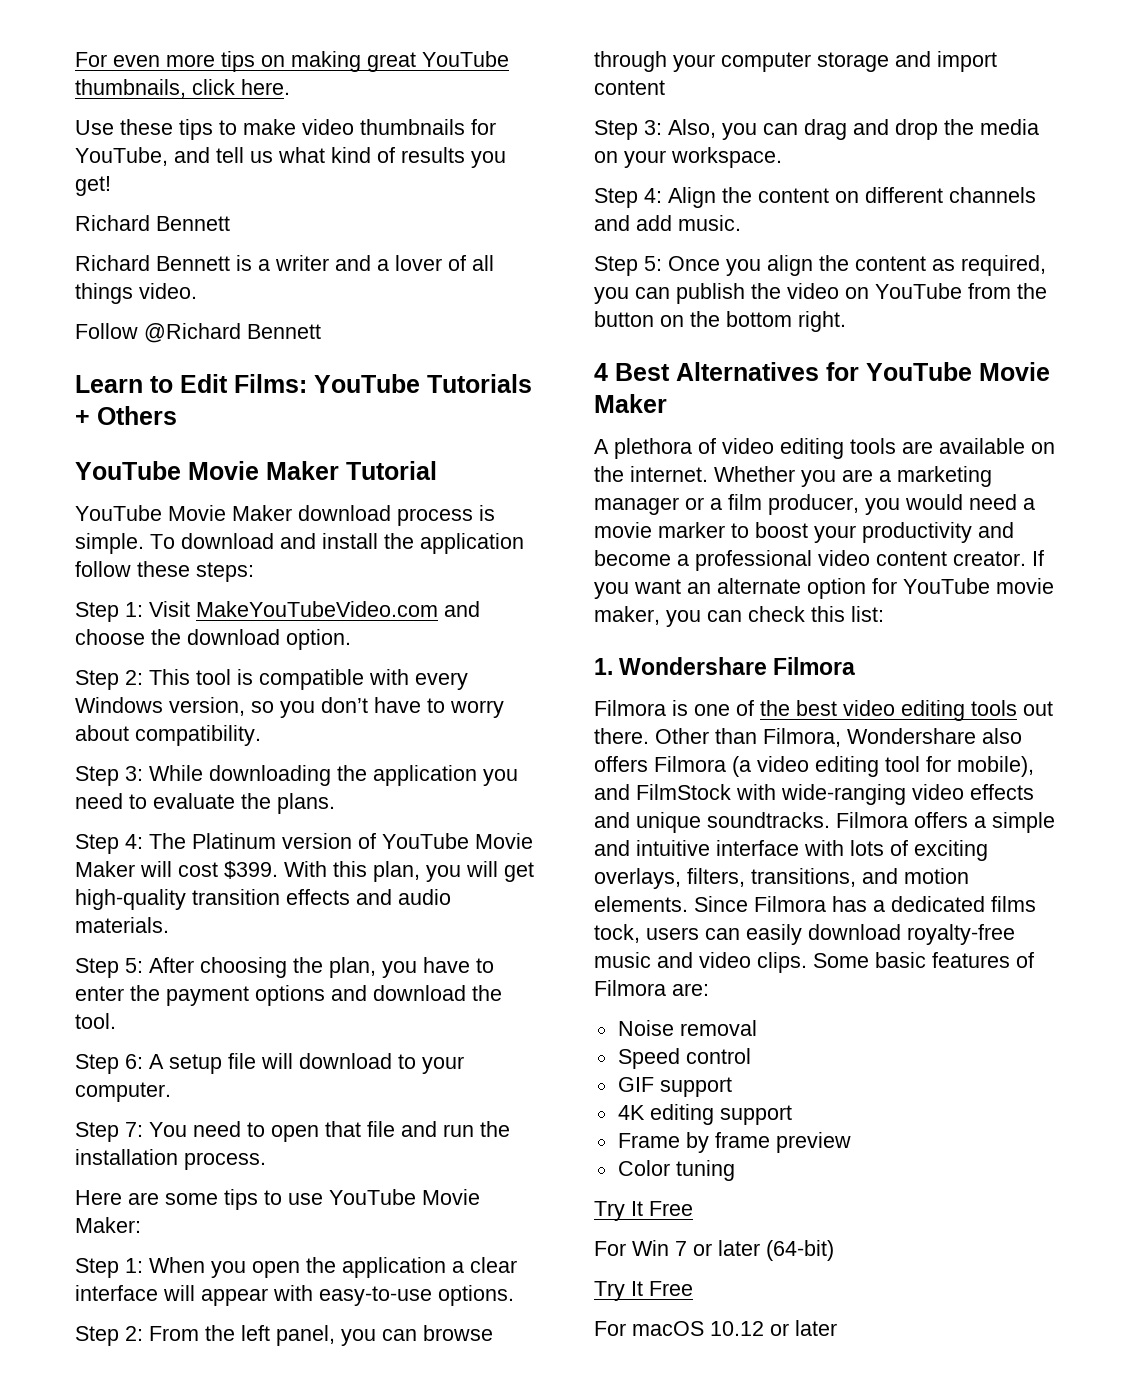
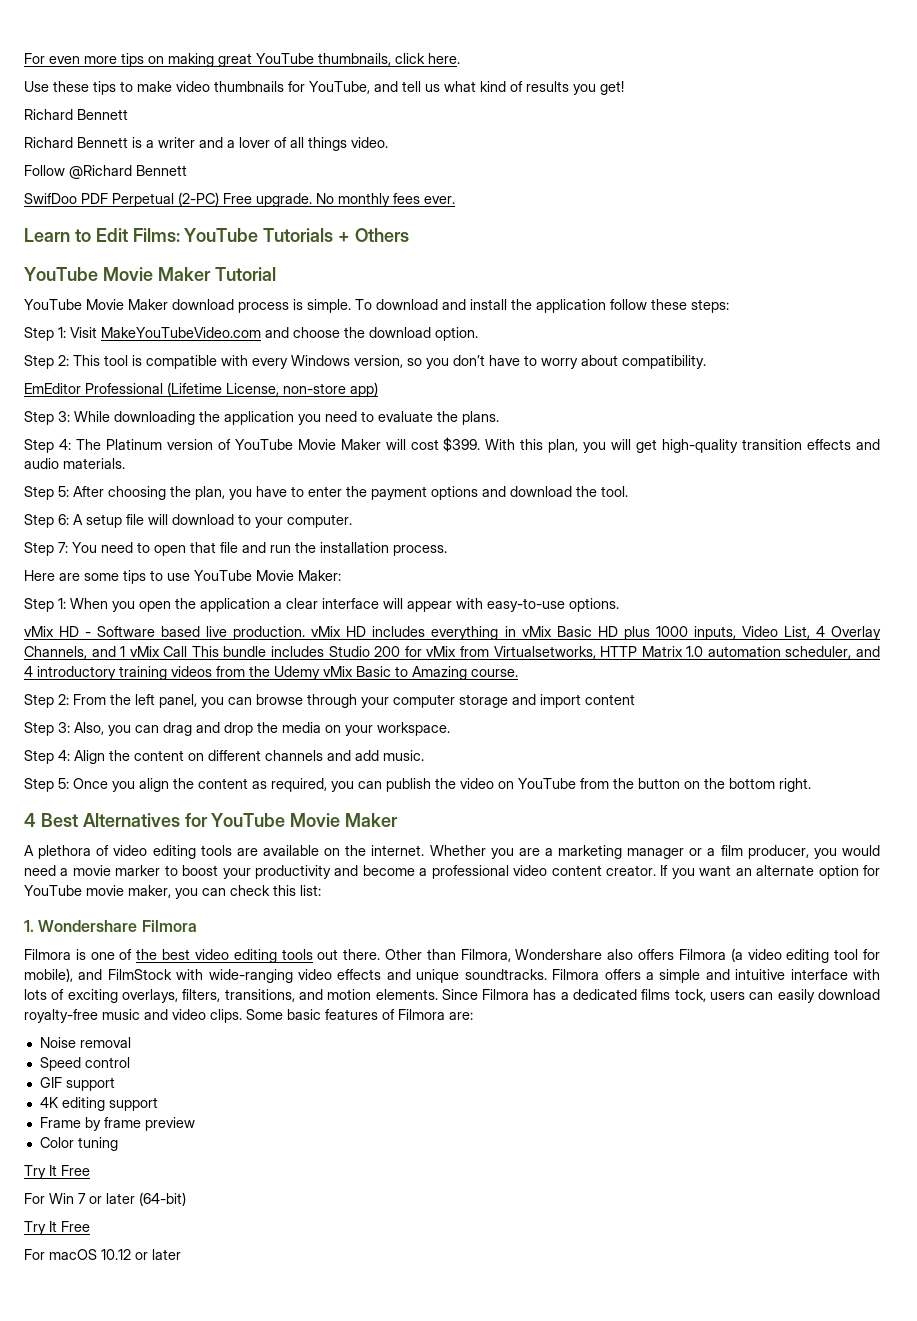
(321, 331) none -> [24,192,455,207] // SwifDoo PDF Perpetual (2-PC) Free upgrade. No monthly fees ever.
(261, 735) none -> [24,382,378,397] // EmEditor Professional (Lifetime License, non-store app)
(514, 1295) none -> [24,626,881,640] [24,646,880,659] [24,666,518,680] // vMix HD - Software based live production. vMix HD includes everything in vMix Basic HD plus 1000 inputs, Video List, 4 Overlay Channels, and 1 vMix Call This bundle includes Studio 200 for vMix from Virtualsetworks, HTTP Matrix 1.0 automation scheduler, and 4 introductory training videos from the Udemy vMix Basic to Amazing course.

